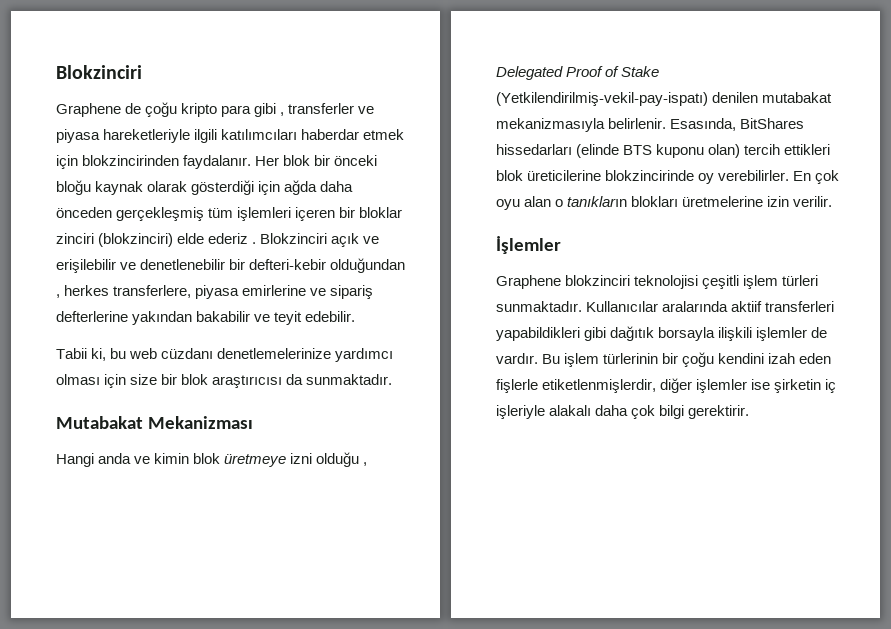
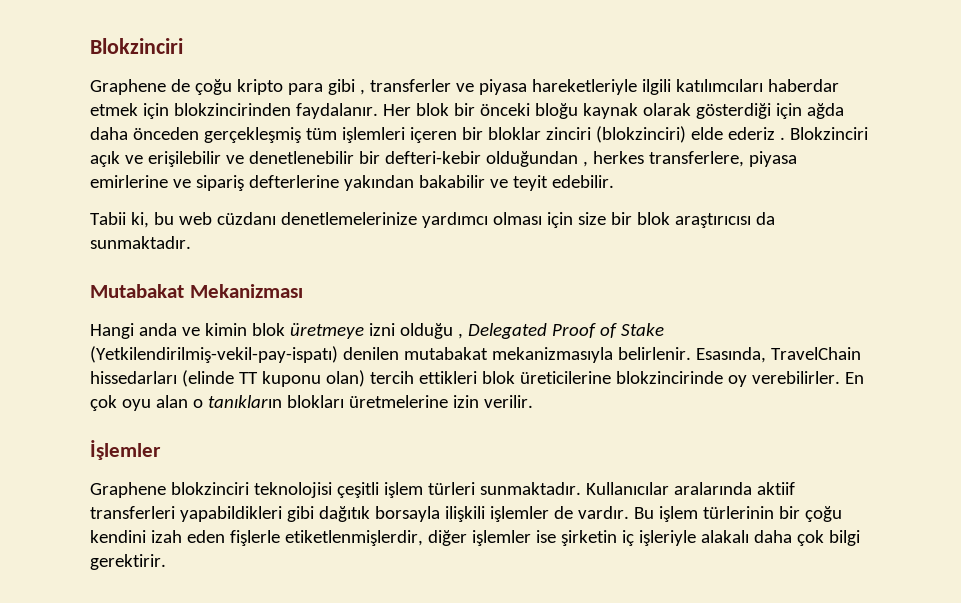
[740,118,805,129] BitShares -> [770,347,861,360] TravelChain
[623,145,653,155] BTS -> [238,372,258,384] TT

